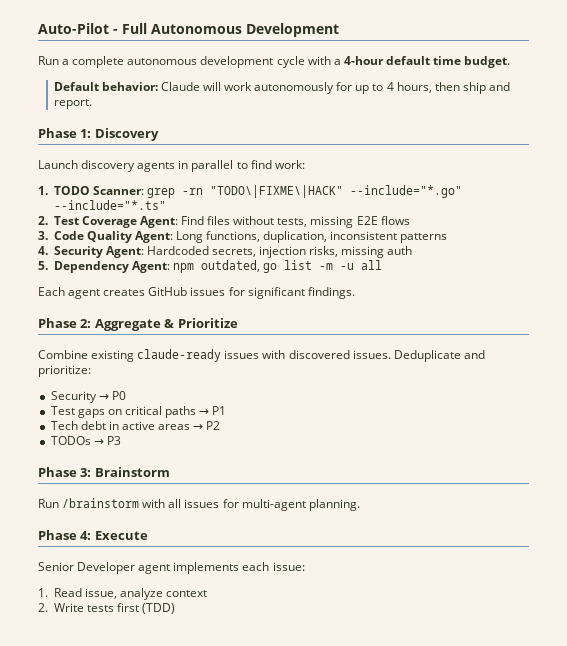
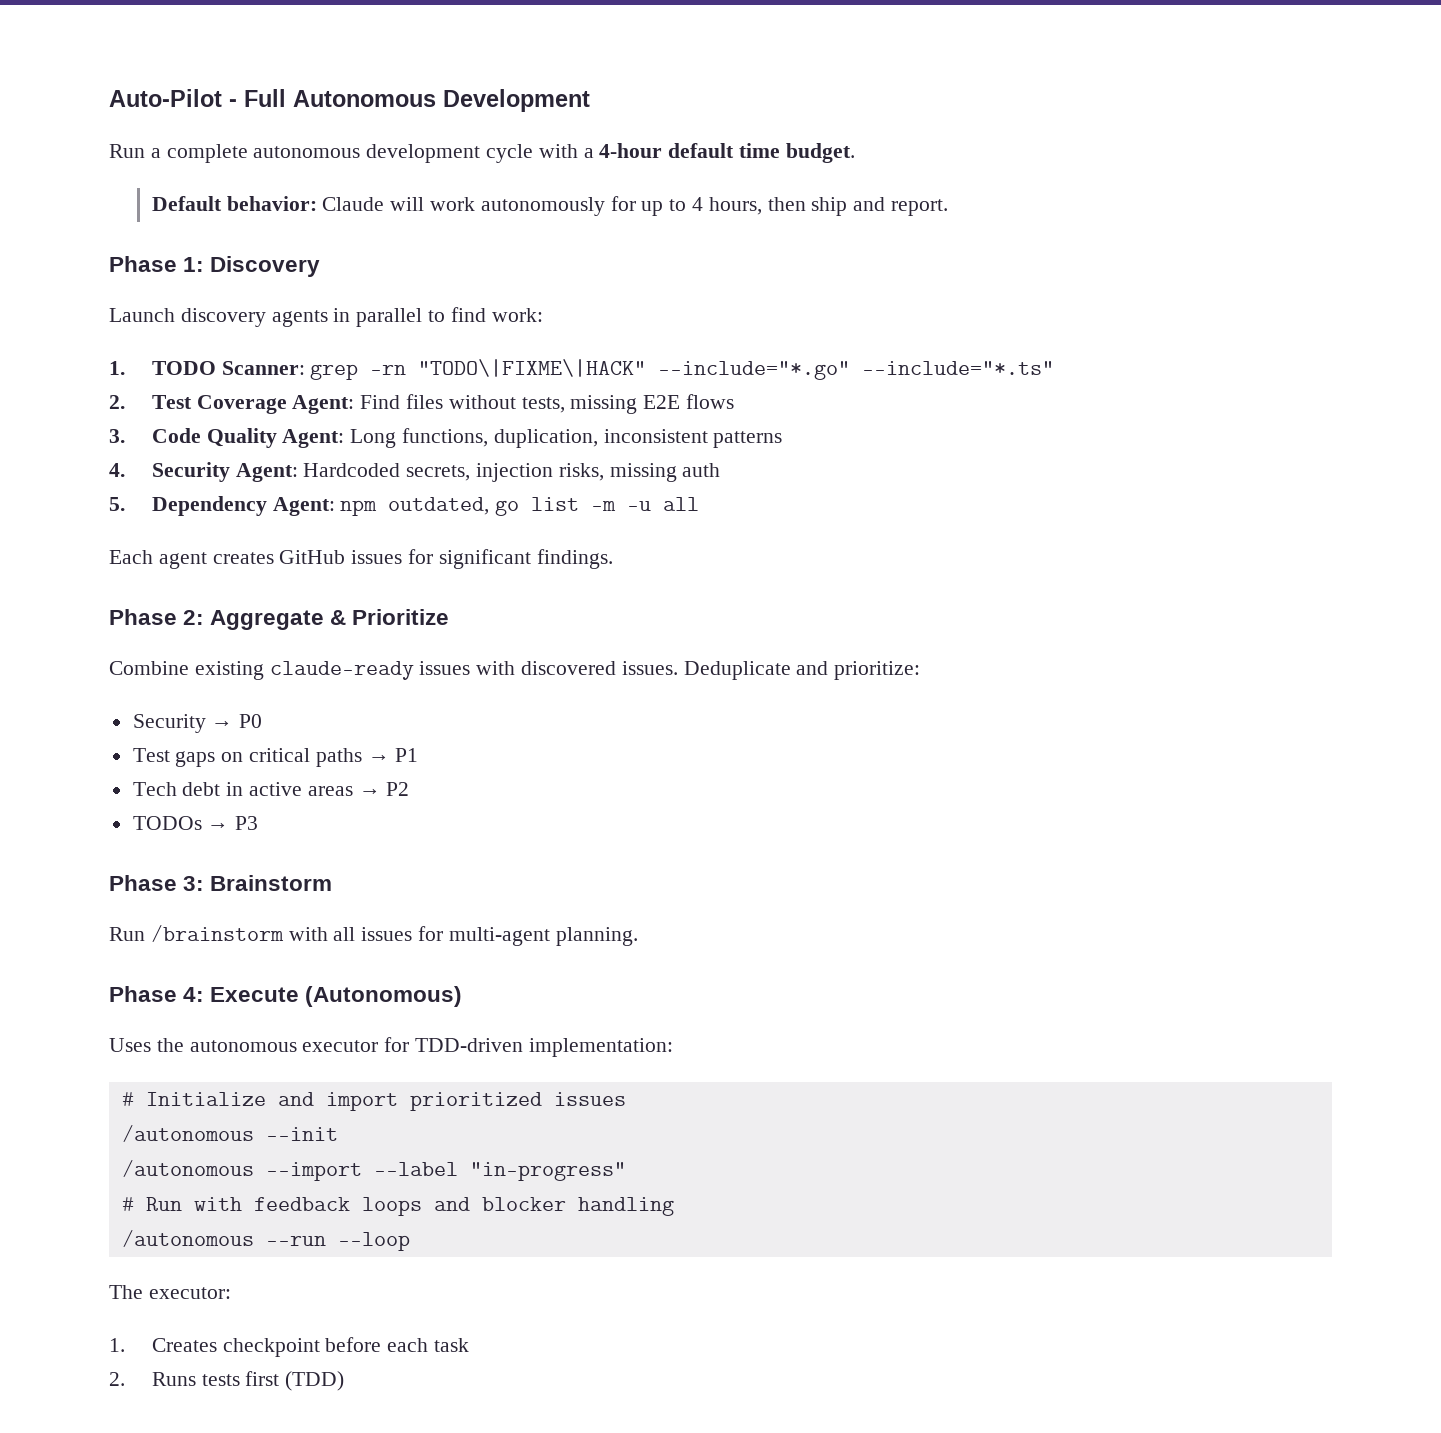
[38,562,305,574] [38,588,208,600] [38,603,84,612] // Senior Developer agent implements each issue: // 1. Read issue, analyze context // 2. Write -> [305,986,463,1007] [109,1037,673,1057] [121,1092,626,1111] [121,1125,338,1142] [121,1160,626,1181] [121,1197,674,1216] [121,1230,410,1251] [109,1285,231,1299] [109,1337,469,1357] [109,1372,196,1386] (Autonomous) // Uses the autonomous executor for TDD-driven implementation: // # Initialize and import prioritized issues // /autonomous --init // /autonomous --import --label "in-progress" // # Run with feedback loops and blocker handling // /autonomous --run --loop // The executor: // 1. Creates checkpoint before each task // 2. Runs

